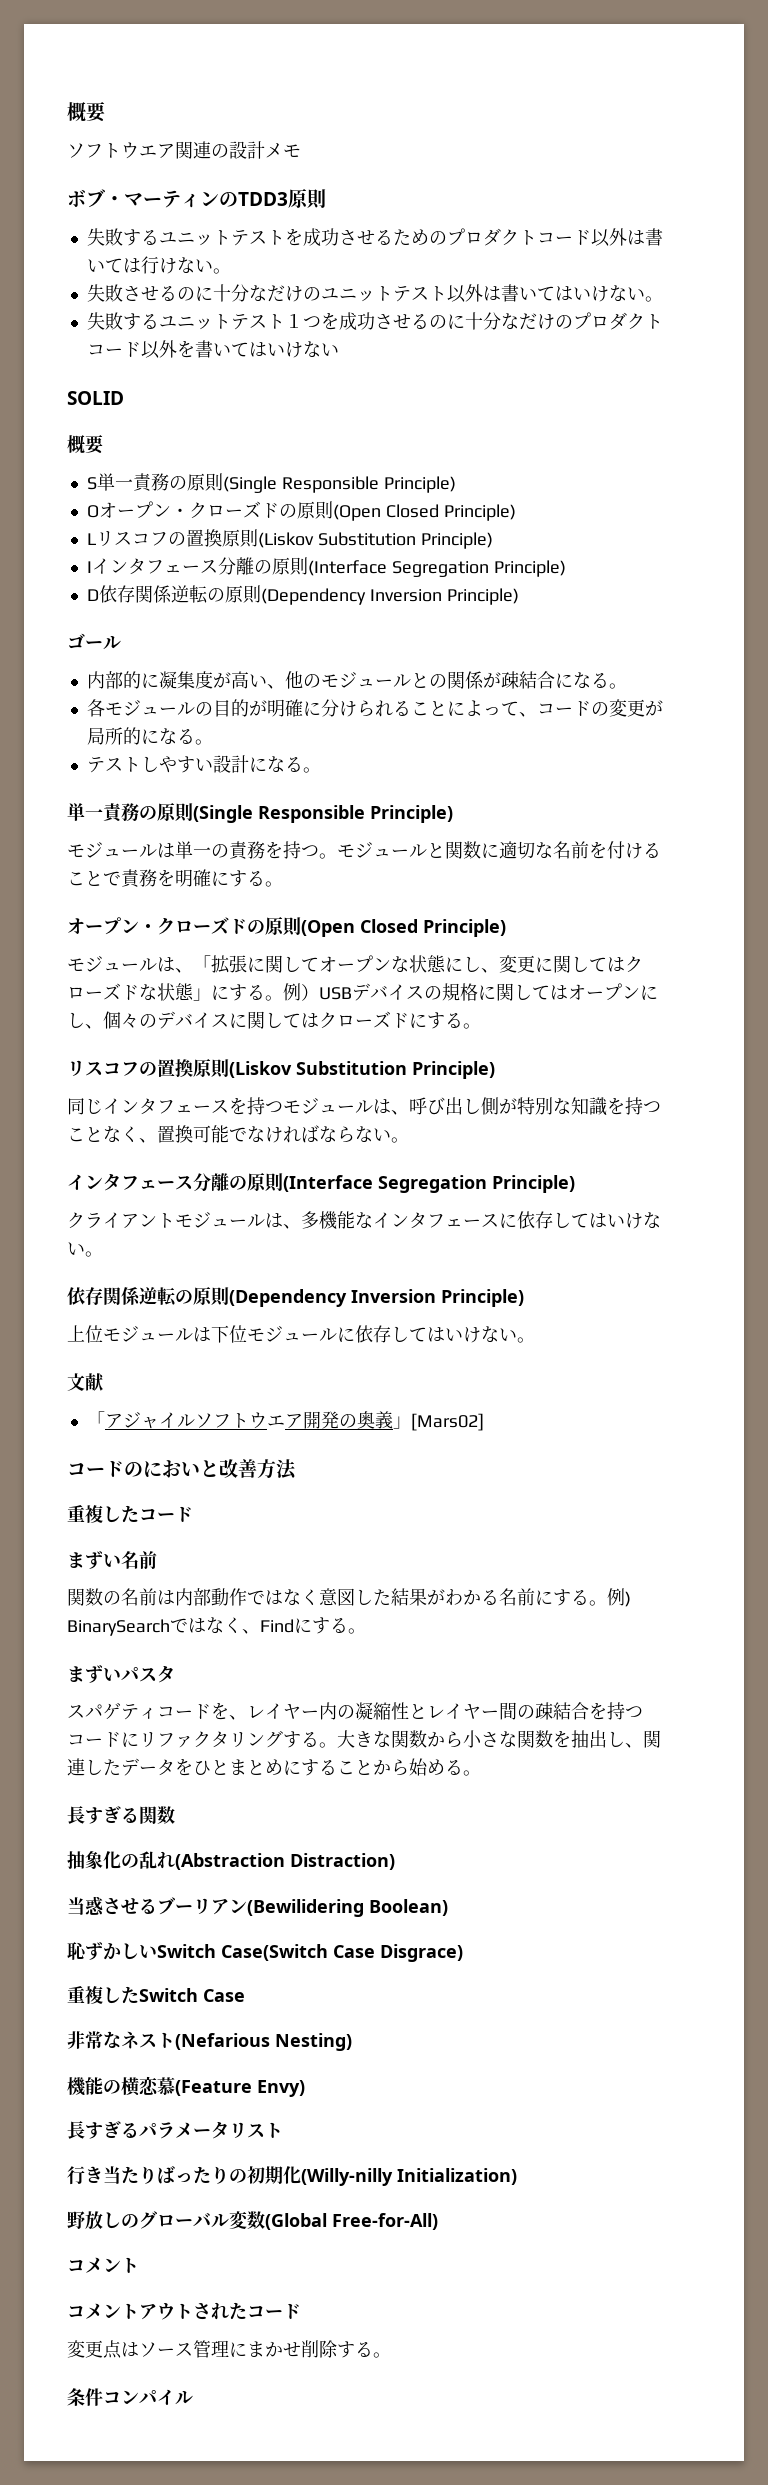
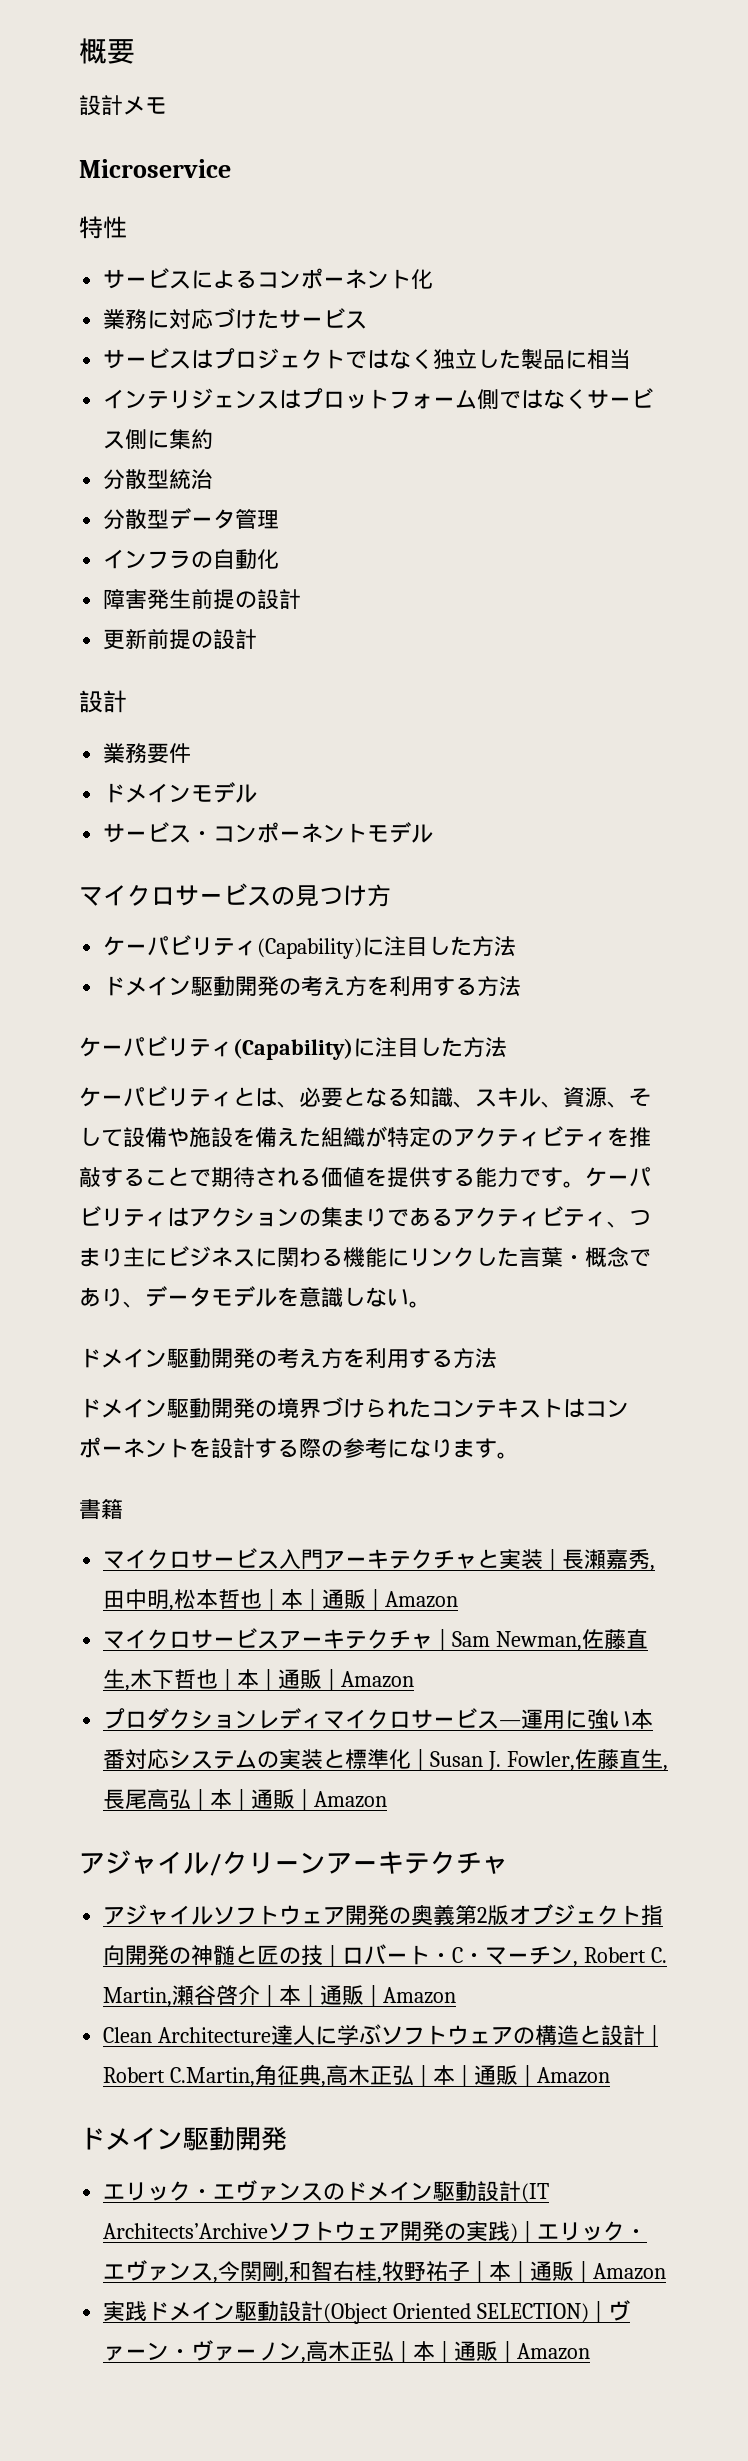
[67,102,106,122] [67,141,301,159] [67,189,326,209] [86,228,663,247] [86,256,231,274] [86,284,663,303] [86,312,663,330] [86,340,339,359] [67,391,124,405] [67,435,104,454] [86,473,456,493] [86,501,516,521] [86,529,493,549] [86,557,566,577] [86,585,519,605] [67,633,121,650] [86,671,627,689] [86,699,663,717] [86,727,213,745] [86,755,321,773] [67,803,453,823] [67,841,661,860] [67,869,283,888] [67,917,506,937] [67,955,643,974] [67,983,658,1001] [67,1011,481,1029] [67,1059,495,1079] [67,1097,661,1116] [67,1125,409,1143] [67,1173,575,1193] [67,1211,661,1230] [67,1242,103,1257] [67,1287,524,1307] [67,1325,535,1343] [67,1373,104,1391] [86,1411,105,1427] 概要 // ソフトウエア関連の設計メモ // ボブ・マーティンのTDD3原則 // 失敗するユニットテストを成功させるためのプロダクトコード以外は書いては行けない。 // 失敗させるのに十分なだけのユニットテスト以外は書いてはいけない。 // 失敗するユニットテスト１つを成功させるのに十分なだけのプロダクトコード以外を書いてはいけない // SOLID // 概要 // S単一責務の原則(Single Responsible Principle) // Oオープン・クローズドの原則(Open Closed Principle) // Lリスコフの置換原則(Liskov Substitution Principle) // Iインタフェース分離の原則(Interface Segregation Principle) // D依存関係逆転の原則(Dependency Inversion Principle) // ゴール // 内部的に凝集度が高い、他のモジュールとの関係が疎結合になる。 // 各モジュールの目的が明確に分けられることによって、コードの変更が局所的になる。 // テストしやすい設計になる。 // 単一責務の原則(Single Responsible Principle) // モジュールは単一の責務を持つ。モジュールと関数に適切な名前を付けることで責務を明確にする。 // オープン・クローズドの原則(Open Closed Principle) // モジュールは、「拡張に関してオープンな状態にし、変更に関してはクローズドな状態」にする。例）USBデバイスの規格に関してはオープンにし、個々のデバイスに関してはクローズドにする。 // リスコフの置換原則(Liskov Substitution Principle) // 同じインタフェースを持つモジュールは、呼び出し側が特別な知識を持つことなく、置換可能でなければならない。 // インタフェース分離の原則(Interface Segregation Principle) // クライアントモジュールは、多機能なインタフェースに依存してはいけない。 // 依存関係逆転の原則(Dependency Inversion Principle) // 上位モジュールは下位モジュールに依存してはいけない。 // 文献 // 「 -> [79,38,135,64] [79,95,167,116] [79,159,231,178] [79,216,127,239] [103,268,434,289] [103,308,368,329] [103,348,632,370] [103,388,654,410] [103,429,214,450] [103,469,214,490] [103,508,280,530] [103,549,280,569] [103,588,302,610] [103,628,258,650] [79,690,127,713] [103,743,192,764] [103,782,258,803] [103,822,434,843] [79,883,391,907] [103,935,517,959] [103,976,522,997] [79,1036,507,1060] [79,1086,651,1108] [79,1126,651,1148] [79,1167,651,1188] [79,1206,651,1228] [79,1246,651,1268] [79,1286,431,1308] [79,1348,497,1369] [79,1397,629,1419] [79,1437,519,1459] [79,1499,123,1519] [103,1548,656,1571] [103,1589,458,1611] [103,1628,649,1651] [103,1669,414,1691] [103,1708,654,1730] [103,1749,668,1771] [103,1789,387,1810] [79,1850,508,1876] 概要 // 設計メモ // Microservice // 特性 // サービスによるコンポーネント化 // 業務に対応づけたサービス // サービスはプロジェクトではなく独立した製品に相当 // インテリジェンスはプロットフォーム側ではなくサービス側に集約 // 分散型統治 // 分散型データ管理 // インフラの自動化 // 障害発生前提の設計 // 更新前提の設計 // 設計 // 業務要件 // ドメインモデル // サービス・コンポーネントモデル // マイクロサービスの見つけ方 // ケーパビリティ(Capability)に注目した方法 // ドメイン駆動開発の考え方を利用する方法 // ケーパビリティ(Capability)に注目した方法 // ケーパビリティとは、必要となる知識、スキル、資源、そして設備や施設を備えた組織が特定のアクティビティを推敲することで期待される価値を提供する能力です。ケーパビリティはアクションの集まりであるアクティビティ、つまり主にビジネスに関わる機能にリンクした言葉・概念であり、データモデルを意識しない。 // ドメイン駆動開発の考え方を利用する方法 // ドメイン駆動開発の境界づけられたコンテキストはコンポーネントを設計する際の参考になります。 // 書籍 // マイクロサービス入門アーキテクチャと実装 | 長瀬嘉秀,田中明,松本哲也 | 本 | 通販 | Amazon // マイクロサービスアーキテクチャ | Sam Newman,佐藤直生,木下哲也 | 本 | 通販 | Amazon // プロダクションレディマイクロサービス―運用に強い本番対応システムの実装と標準化 | Susan J. Fowler,佐藤直生,長尾高弘 | 本 | 通販 | Amazon // アジャイル/クリーンアーキテクチャ //
[266,1415,285,1427] エ -> [301,1911,324,1924] ェ
[392,1413,484,1431] [67,1459,297,1480] [67,1505,193,1523] [67,1550,157,1569] [67,1588,631,1607] [67,1617,366,1636] [67,1664,175,1683] [67,1702,643,1720] [67,1730,661,1748] [67,1758,481,1776] [67,1806,175,1824] [67,1851,395,1870] [67,1896,448,1917] [67,1941,463,1962] [67,1986,245,2004] [67,2031,352,2051] [67,2076,305,2097] [67,2121,283,2139] [67,2166,517,2186] [67,2211,438,2230] [67,2257,139,2273] [67,2302,301,2320] [67,2340,391,2359] [67,2388,193,2406] 」[Mars02] // コードのにおいと改善方法 // 重複したコード // まずい名前 // 関数の名前は内部動作ではなく意図した結果がわかる名前にする。例) BinarySearchではなく、Findにする。 // まずいパスタ // スパゲティコードを、レイヤー内の凝縮性とレイヤー間の疎結合を持つコードにリファクタリングする。大きな関数から小さな関数を抽出し、関連したデータをひとまとめにすることから始める。 // 長すぎる関数 // 抽象化の乱れ(Abstraction Distraction) // 当惑させるブーリアン(Bewilidering Boolean) // 恥ずかしいSwitch Case(Switch Case Disgrace) // 重複したSwitch Case // 非常なネスト(Nefarious Nesting) // 機能の横恋慕(Feature Envy) // 長すぎるパラメータリスト // 行き当たりばったりの初期化(Willy-nilly Initialization) // 野放しのグローバル変数(Global Free-for-All) // コメント // コメントアウトされたコード // 変更点はソース管理にまかせ削除する。 // 条件コンパイル -> [455,1904,664,1925] [103,1944,667,1967] [103,1985,456,2007] [103,2024,659,2046] [103,2064,610,2087] [79,2126,287,2151] [103,2180,550,2203] [103,2221,648,2243] [103,2260,666,2283] [103,2300,630,2324] [103,2340,590,2363] 第2版オブジェクト指向開発の神髄と匠の技 | ロバート・C・マーチン, Robert C. Martin,瀬谷啓介 | 本 | 通販 | Amazon // Clean Architecture達人に学ぶソフトウェアの構造と設計 | Robert C.Martin,角征典,高木正弘 | 本 | 通販 | Amazon // ドメイン駆動開発 // エリック・エヴァンスのドメイン駆動設計(IT Architects’Archiveソフトウェア開発の実践) | エリック・エヴァンス,今関剛,和智右桂,牧野祐子 | 本 | 通販 | Amazon // 実践ドメイン駆動設計(Object Oriented SELECTION) | ヴァーン・ヴァーノン,高木正弘 | 本 | 通販 | Amazon

